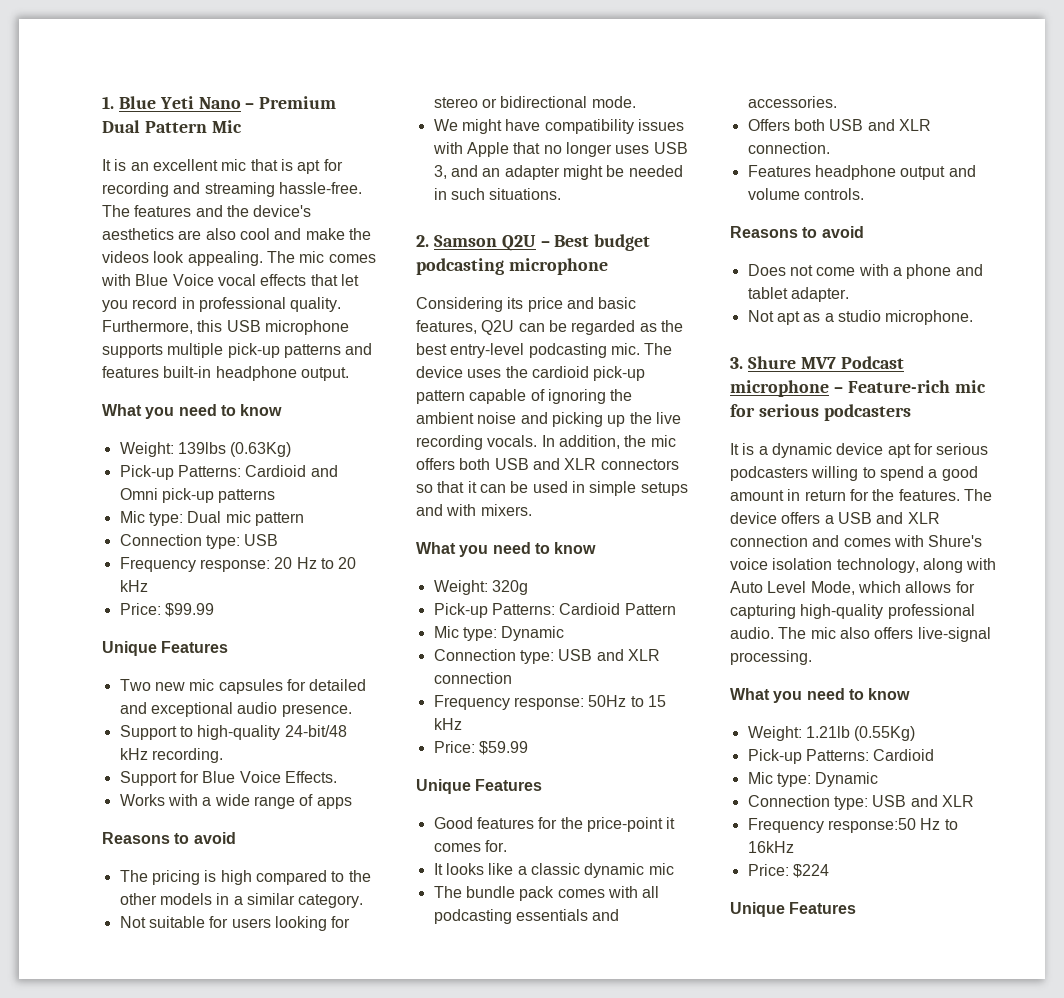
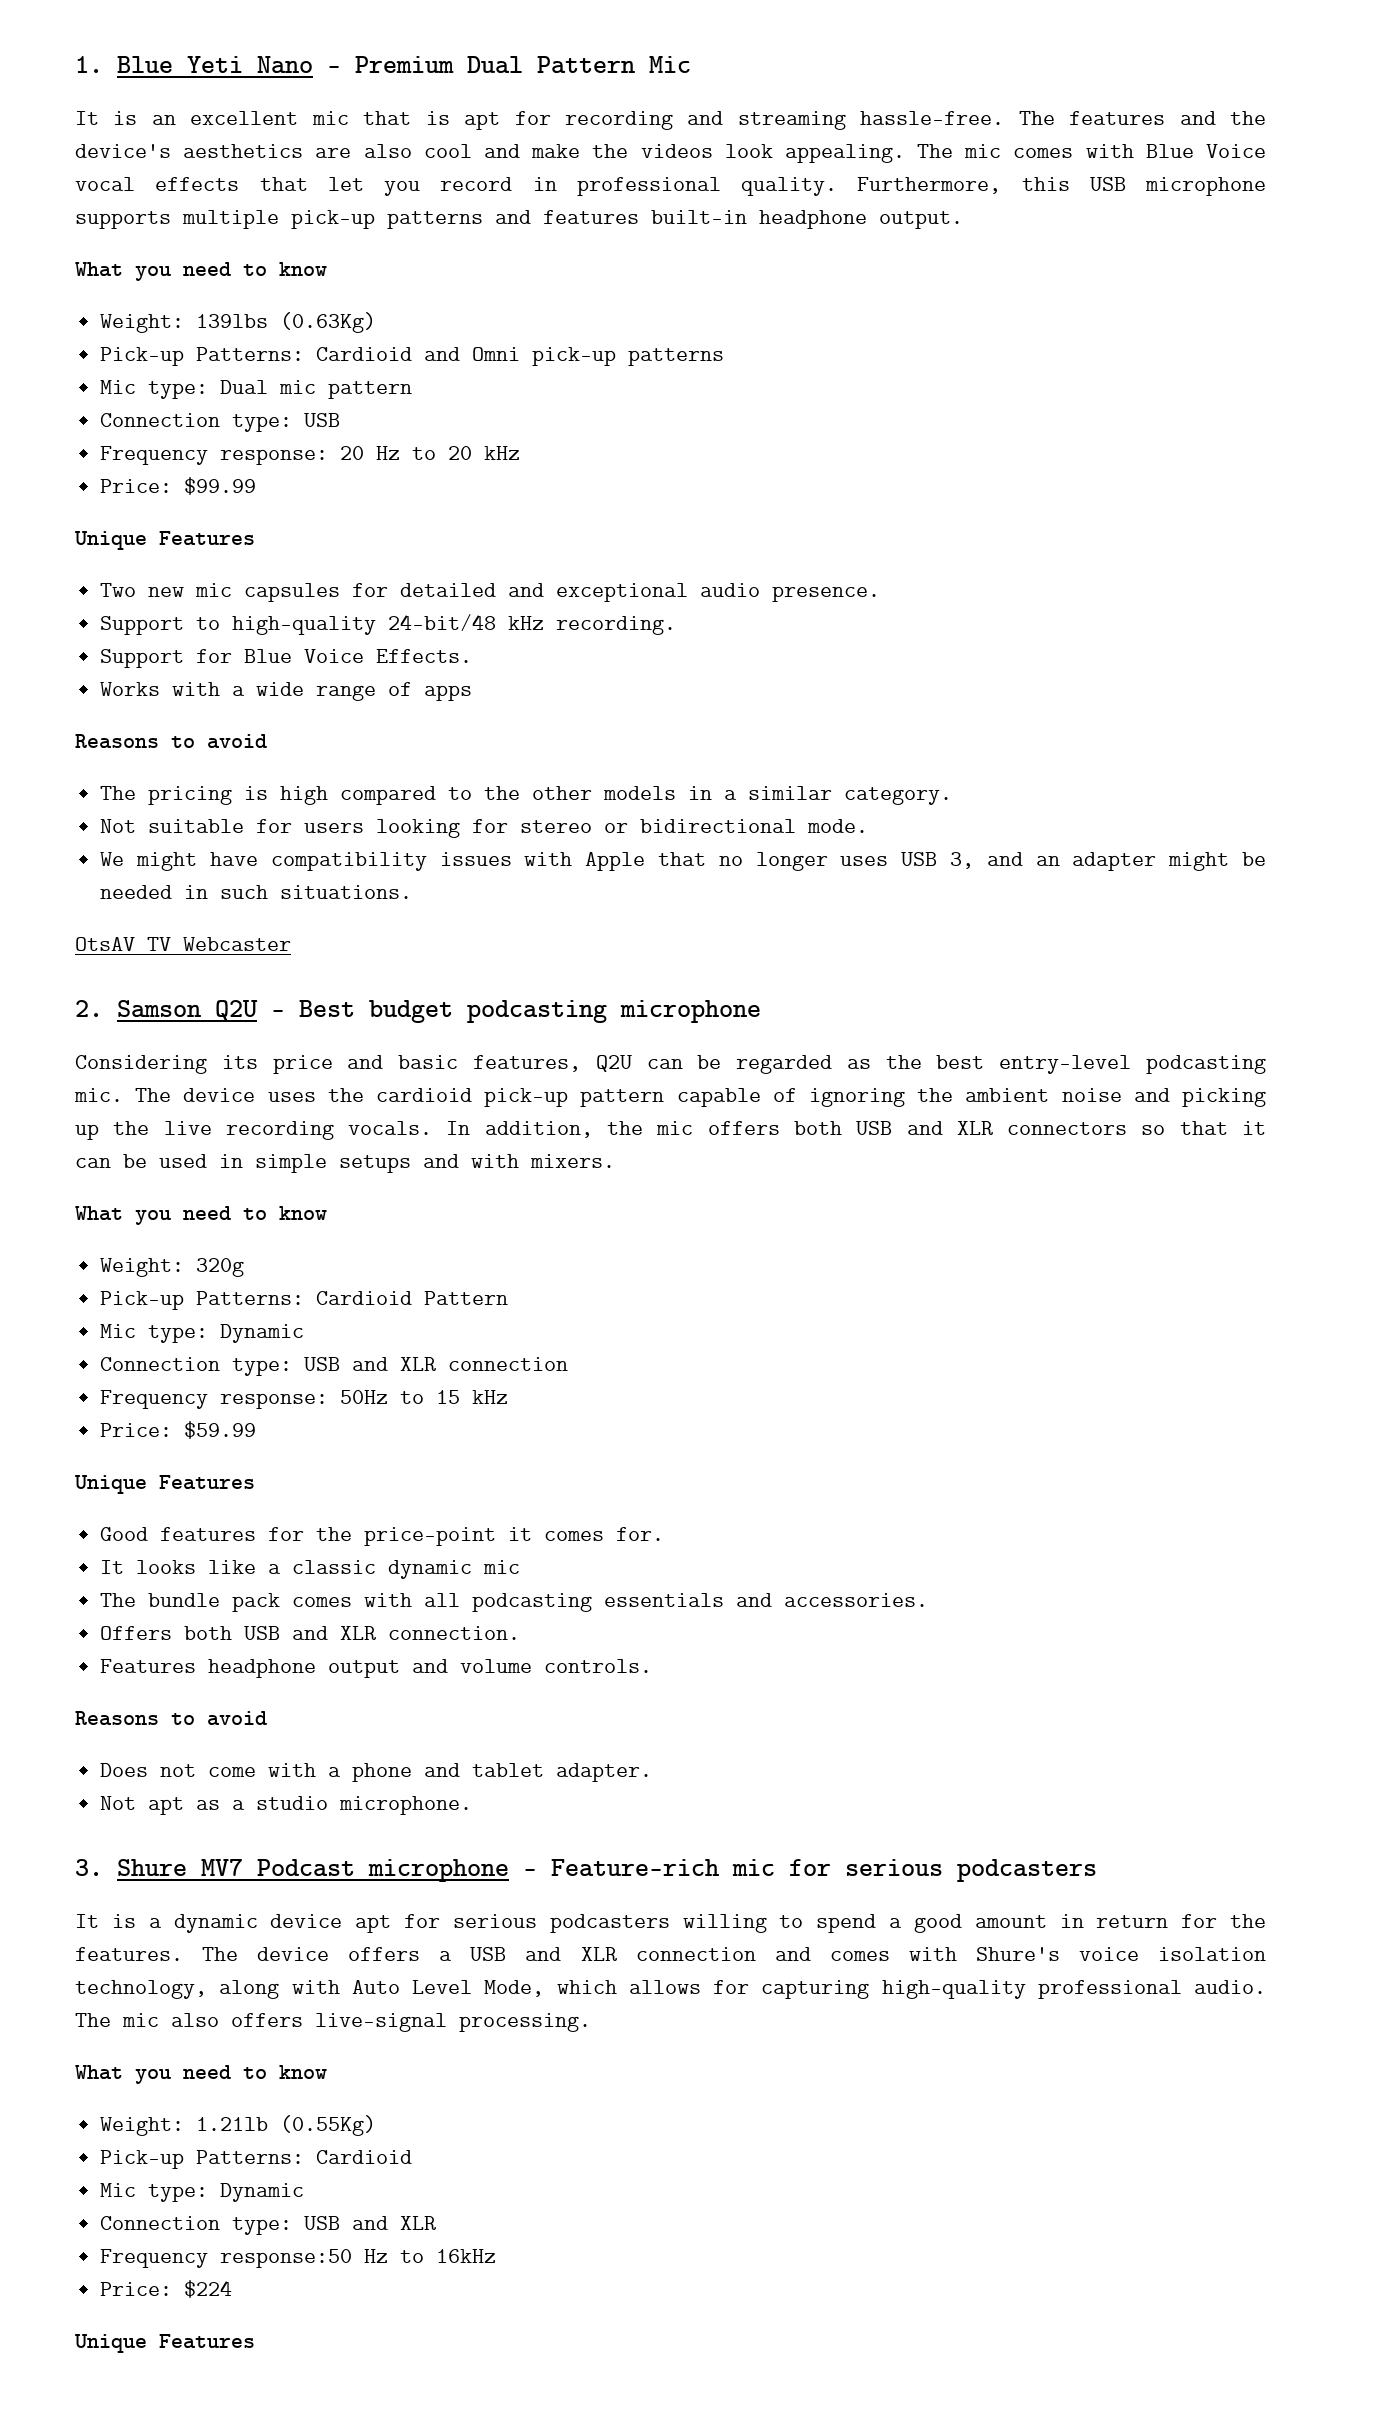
(562, 194) none -> [75,937,291,951] // OtsAV TV Webcaster

